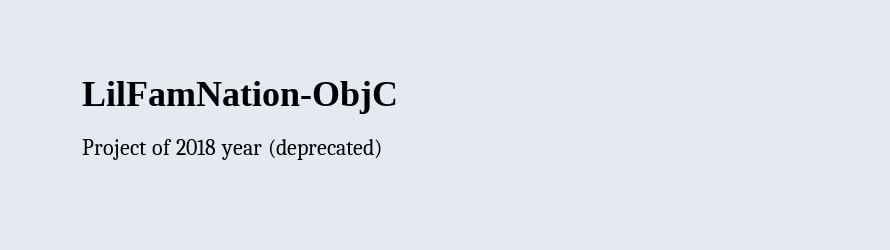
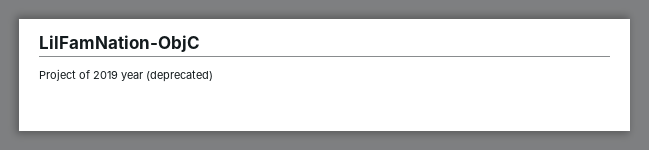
[175,139,216,155] 2018 -> [93,70,118,79] 2019

